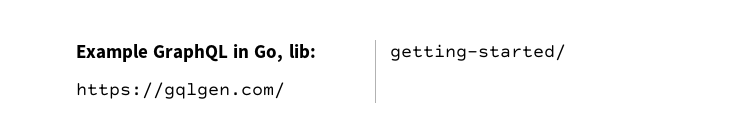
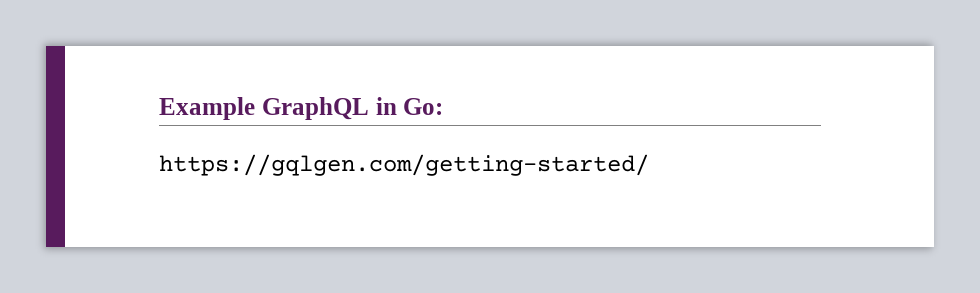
[254,44,316,62] Go, lib: -> [403,98,444,115] Go:

